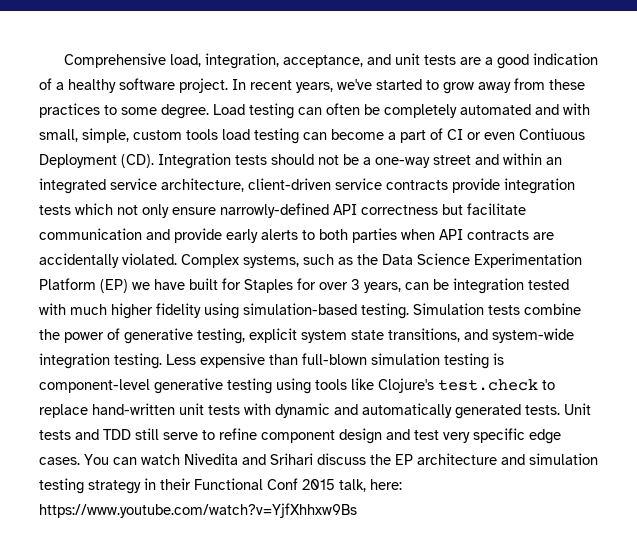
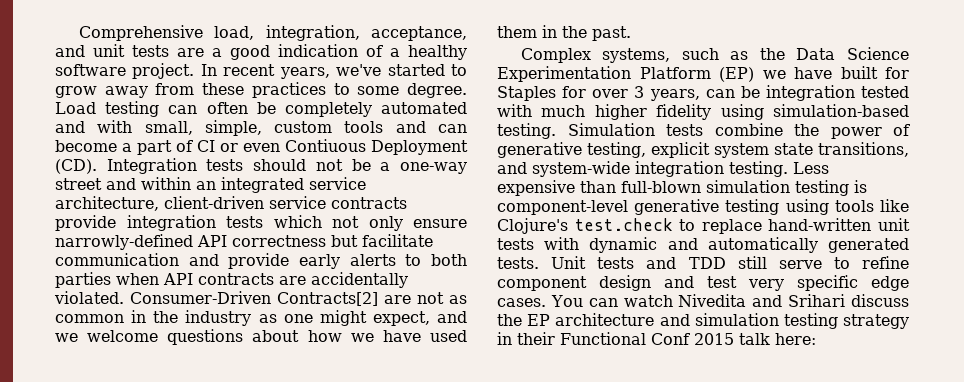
[222,128,299,144] load testing -> [395,121,426,133] and
(177, 259) none -> [130,291,467,306] [55,310,467,326] [55,329,468,345] [497,25,631,41] Consumer-Driven Contracts[2] are not as common in the industry as one might expect, and we welcome questions about how we have used them in the past. //
[339,479,402,492] [39,503,357,518] talk, here: https://www.youtube.com/watch?v=YjfXhhxw9Bs -> [739,333,816,345] talk here:

